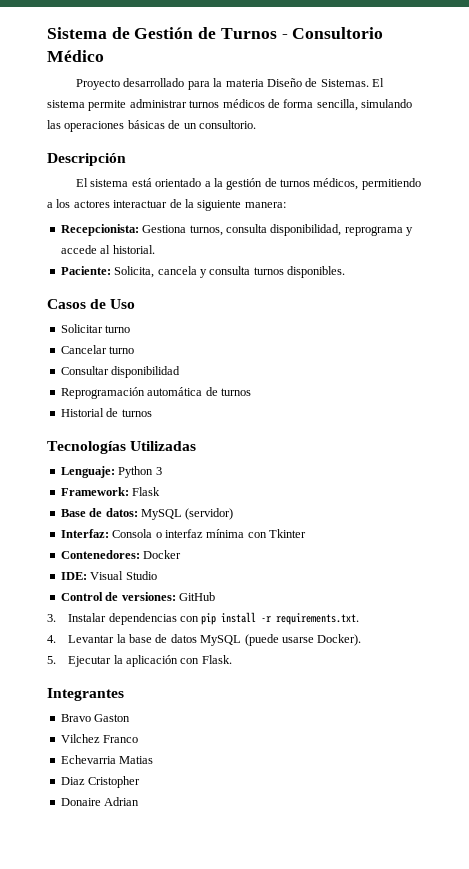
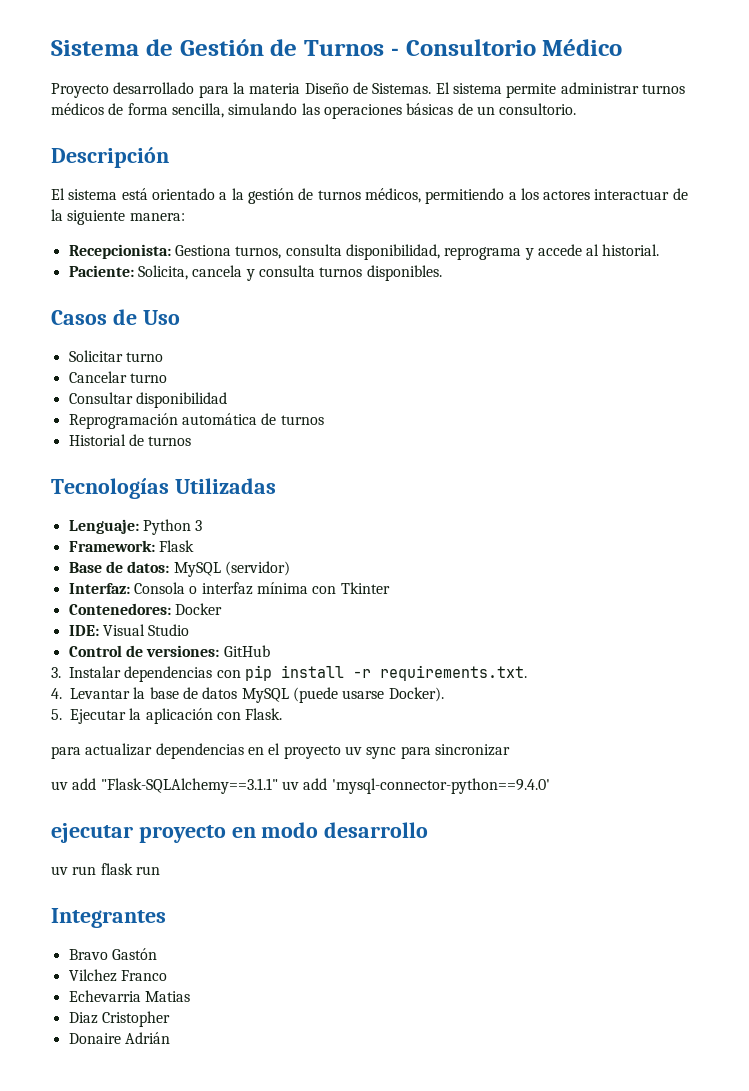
(232, 659) none -> [51,743,510,759] [51,778,550,794] [51,822,429,843] [51,863,160,875] // para actualizar dependencias en el proyecto uv sync para sincronizar // uv add "Flask-SQLAlchemy==3.1.1" uv add 'mysql-connector-python==9.4.0' // ejecutar proyecto en modo desarrollo // uv run flask run
[94,714,131,722] Gaston -> [111,948,157,960] Gastón
[104,797,140,806] Adrian -> [124,1032,170,1044] Adrián

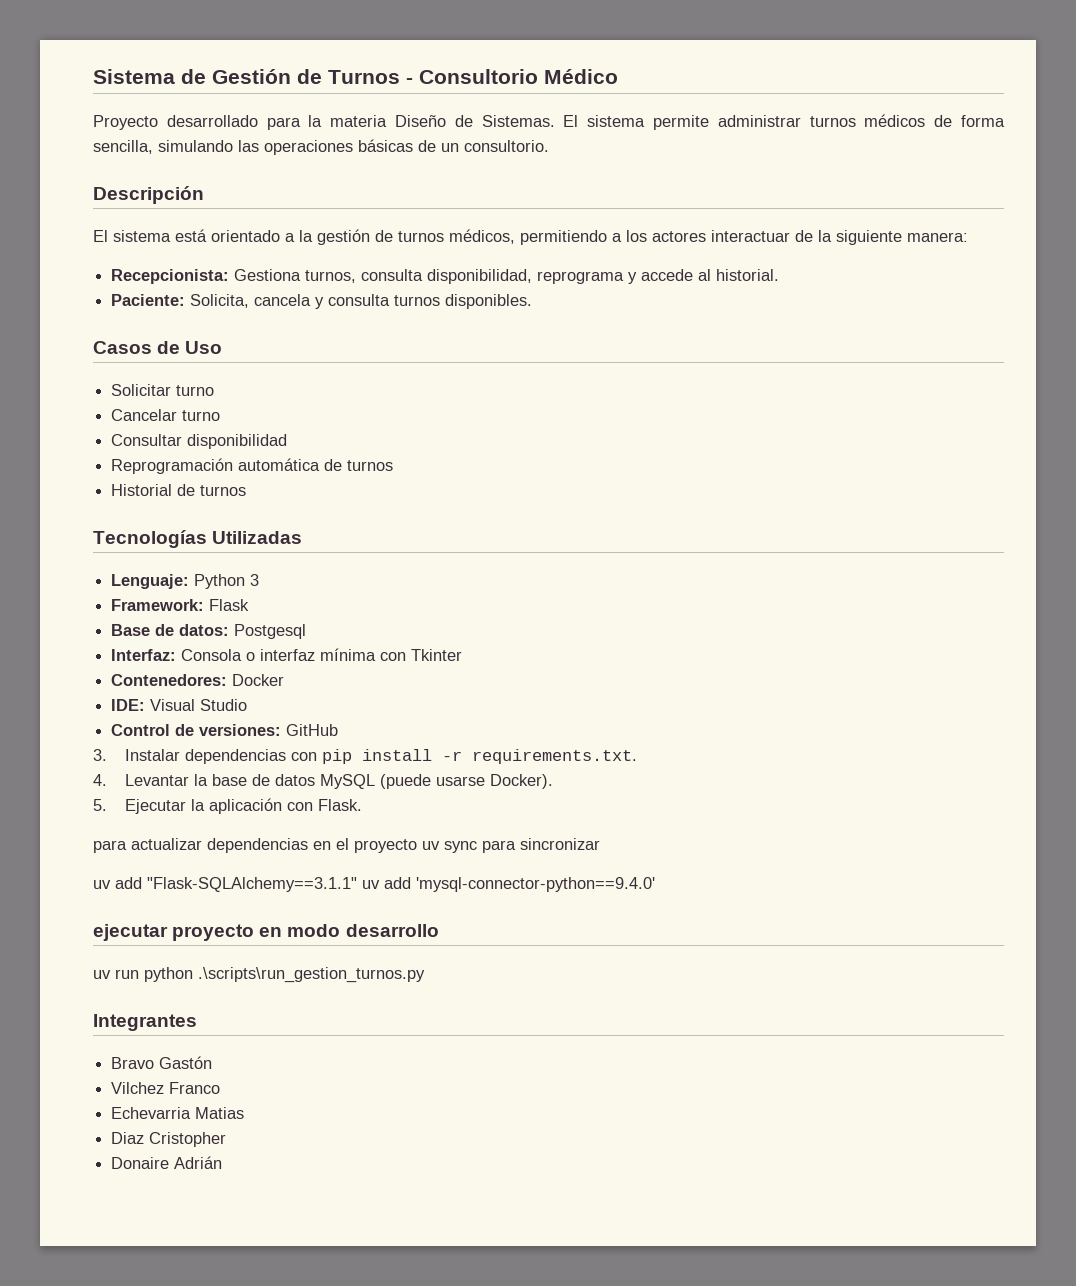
[173,561,290,577] MySQL (servidor) -> [234,624,307,639] Postgesql
[100,863,160,875] flask run -> [144,967,425,983] python .\scripts\run_gestion_turnos.py

